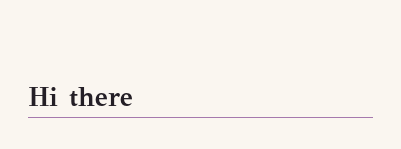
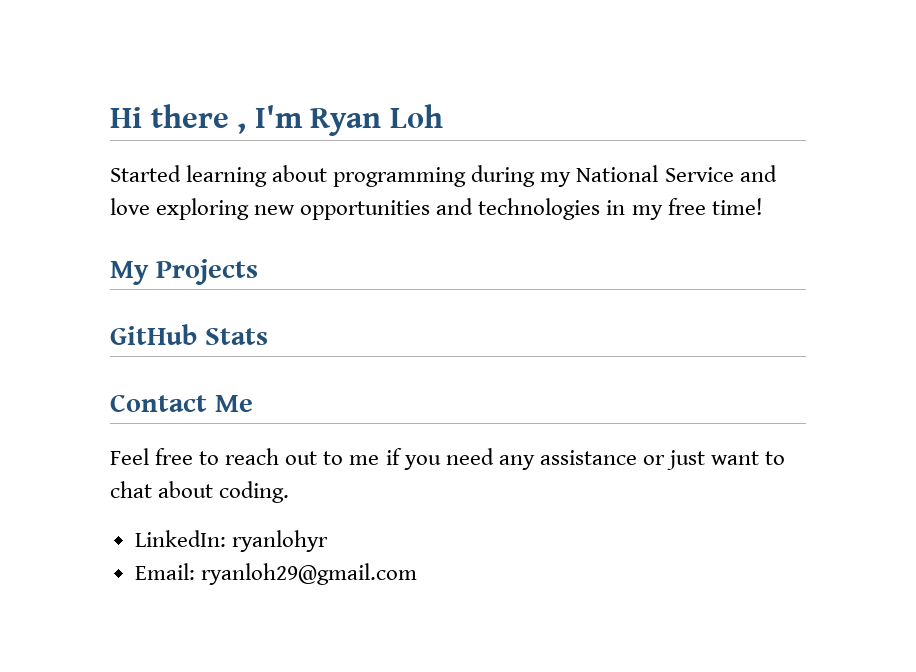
(133, 97) none -> [237,104,443,136] [110,165,777,187] [110,198,763,220] [110,259,258,285] [110,324,268,345] [110,394,253,412] [110,448,786,470] [110,481,290,503] [134,530,328,552] [134,563,417,585] , I'm Ryan Loh // Started learning about programming during my National Service and love exploring new opportunities and technologies in my free time! // My Projects // GitHub Stats // Contact Me // Feel free to reach out to me if you need any assistance or just want to chat about coding. // LinkedIn: ryanlohyr // Email: ryanloh29@gmail.com

